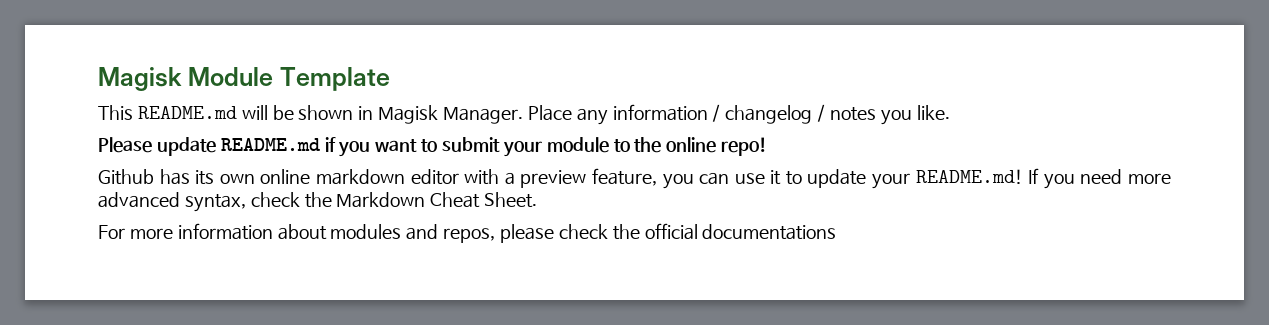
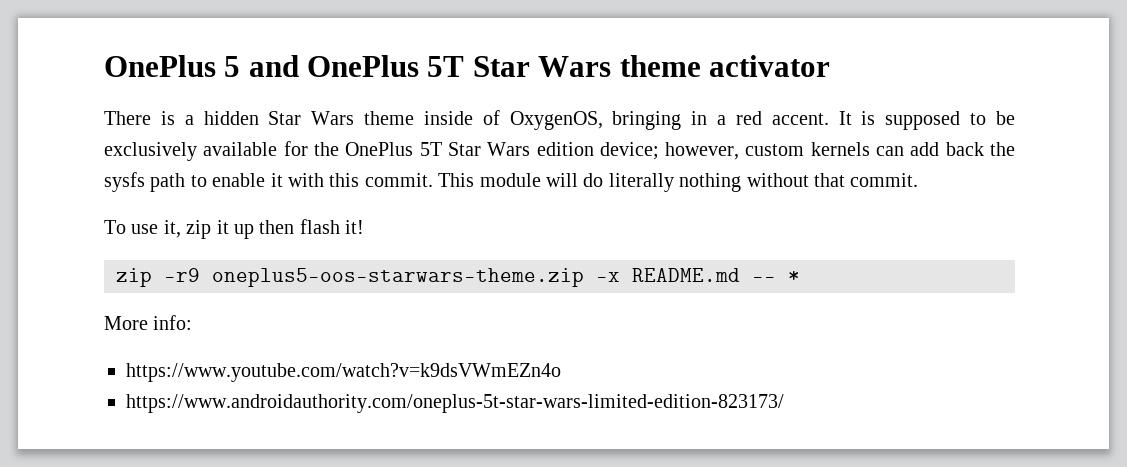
[98,67,390,91] [98,104,950,125] [98,137,768,157] [98,168,1171,189] [98,192,538,212] [98,223,837,243] Magisk Module Template // This README.md will be shown in Magisk Manager. Place any information / changelog / notes you like. // Please update README.md if you want to submit your module to the online repo! // Github has its own online markdown editor with a preview feature, you can use it to update your README.md! If you need more advanced syntax, check the Markdown Cheat Sheet. // For more information about modules and repos, please check the official documentations -> [104,55,830,77] [104,110,1016,130] [104,141,1015,161] [104,172,919,192] [104,219,365,239] [116,268,800,287] [104,315,193,330] [126,363,561,382] [126,394,784,413] OnePlus 5 and OnePlus 5T Star Wars theme activator // There is a hidden Star Wars theme inside of OxygenOS, bringing in a red accent. It is supposed to be exclusively available for the OnePlus 5T Star Wars edition device; however, custom kernels can add back the sysfs path to enable it with this commit. This module will do literally nothing without that commit. // To use it, zip it up then flash it! // zip -r9 oneplus5-oos-starwars-theme.zip -x README.md -- * // More info: // https://www.youtube.com/watch?v=k9dsVWmEZn4o // https://www.androidauthority.com/oneplus-5t-star-wars-limited-edition-823173/

